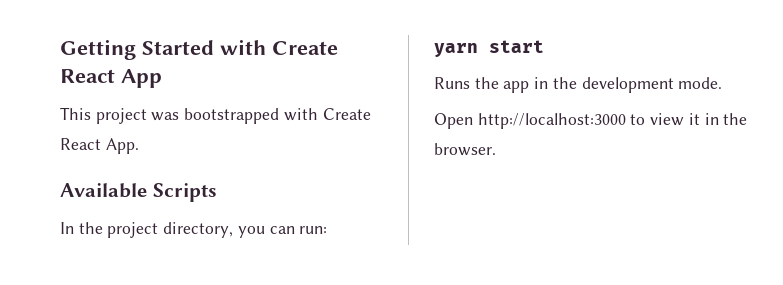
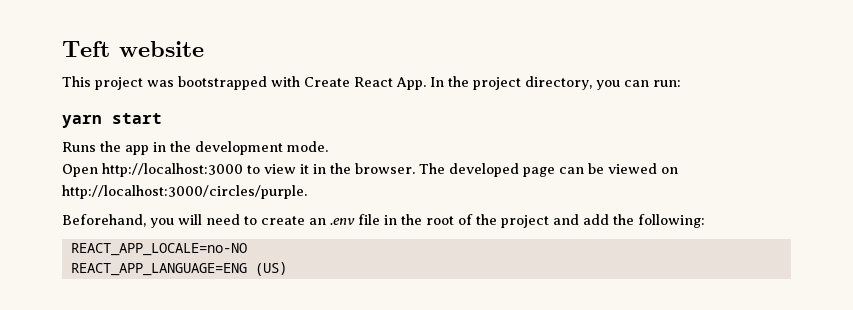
[60,39,338,60] [60,69,162,88] Getting Started with Create React App -> [62,41,204,57] Teft website
[60,183,217,202] // Available Scripts // -> (426, 83) none
(496, 149) none -> [418,163,678,177] [62,185,307,199] [62,214,705,228] [70,243,247,256] [70,262,287,276] The developed page can be viewed on http://localhost:3000/circles/purple. // Beforehand, you will need to create an .env file in the root of the project and add the following: // REACT_APP_LOCALE=no-NO // REACT_APP_LANGUAGE=ENG (US)

